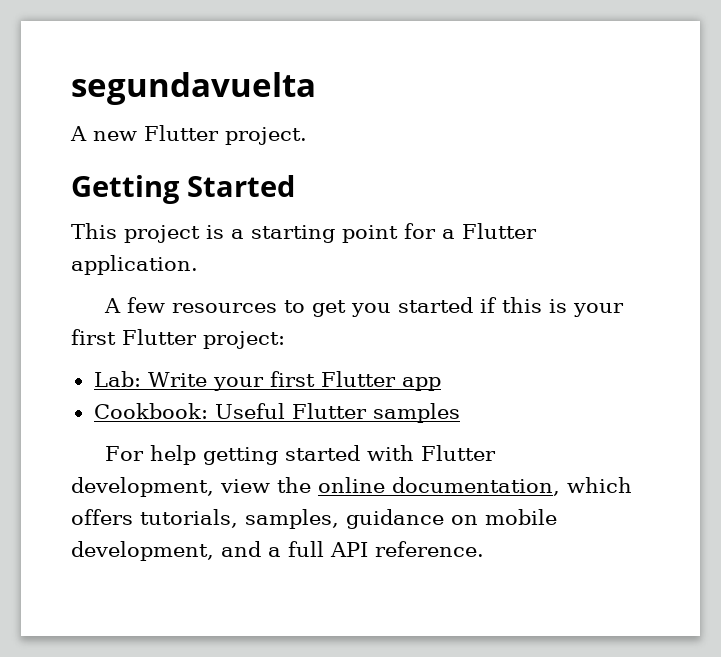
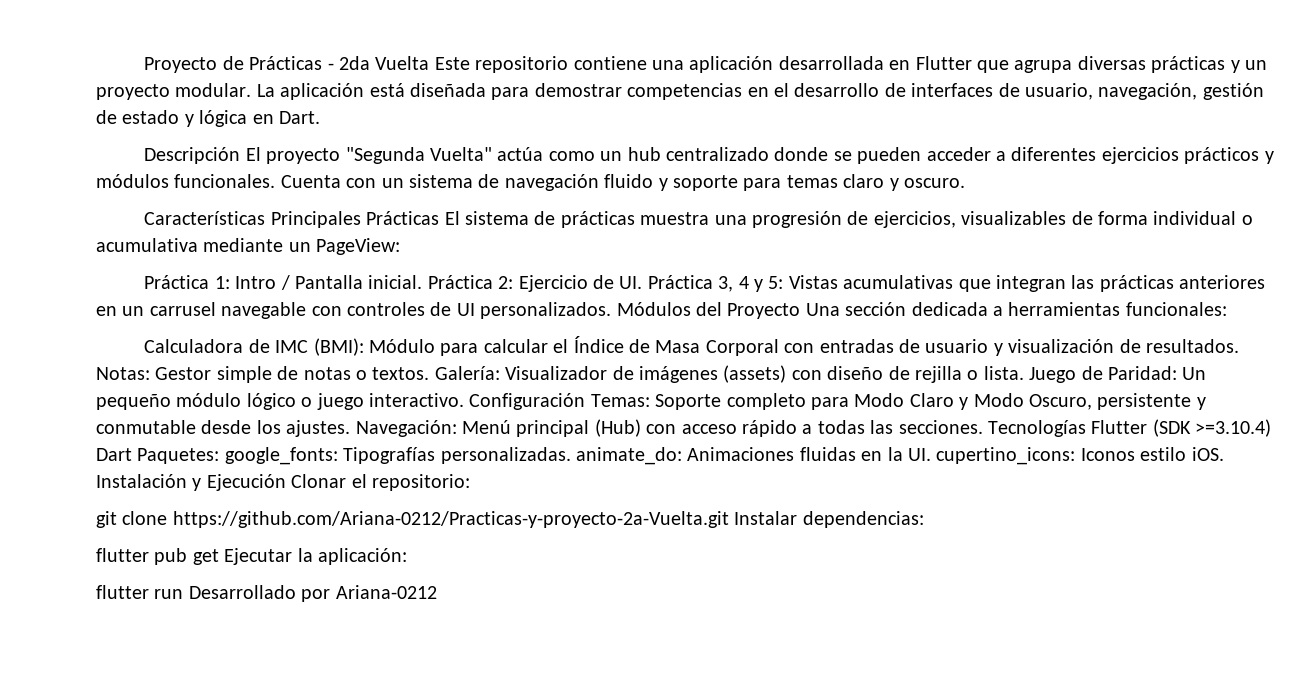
[71,72,316,105] [70,125,307,145] [71,175,295,204] [71,223,537,243] [71,255,198,275] [104,297,625,317] [71,329,285,349] [93,371,441,391] [93,403,460,423] [105,445,497,465] [71,477,632,497] [71,509,557,529] [71,541,484,561] segundavuelta // A new Flutter project. // Getting Started // This project is a starting point for a Flutter application. // A few resources to get you started if this is your first Flutter project: // Lab: Write your first Flutter app // Cookbook: Useful Flutter samples // For help getting started with Flutter development, view the online documentation, which offers tutorials, samples, guidance on mobile development, and a full API reference. -> [144,56,1268,73] [96,83,1264,100] [96,110,320,127] [144,147,1274,164] [96,174,965,191] [144,211,1253,228] [96,238,401,255] [144,275,1266,292] [96,302,1227,319] [144,336,1240,356] [96,365,1207,383] [96,393,1206,410] [96,419,1272,437] [96,447,1224,465] [96,474,470,491] [96,511,924,528] [96,548,407,565] [96,585,437,602] Proyecto de Prácticas - 2da Vuelta Este repositorio contiene una aplicación desarrollada en Flutter que agrupa diversas prácticas y un proyecto modular. La aplicación está diseñada para demostrar competencias en el desarrollo de interfaces de usuario, navegación, gestión de estado y lógica en Dart. // Descripción El proyecto "Segunda Vuelta" actúa como un hub centralizado donde se pueden acceder a diferentes ejercicios prácticos y módulos funcionales. Cuenta con un sistema de navegación fluido y soporte para temas claro y oscuro. // Características Principales Prácticas El sistema de prácticas muestra una progresión de ejercicios, visualizables de forma individual o acumulativa mediante un PageView: // Práctica 1: Intro / Pantalla inicial. Práctica 2: Ejercicio de UI. Práctica 3, 4 y 5: Vistas acumulativas que integran las prácticas anteriores en un carrusel navegable con controles de UI personalizados. Módulos del Proyecto Una sección dedicada a herramientas funcionales: // Calculadora de IMC (BMI): Módulo para calcular el Índice de Masa Corporal con entradas de usuario y visualización de resultados. Notas: Gestor simple de notas o textos. Galería: Visualizador de imágenes (assets) con diseño de rejilla o lista. Juego de Paridad: Un pequeño módulo lógico o juego interactivo. Configuración Temas: Soporte completo para Modo Claro y Modo Oscuro, persistente y conmutable desde los ajustes. Navegación: Menú principal (Hub) con acceso rápido a todas las secciones. Tecnologías Flutter (SDK >=3.10.4) Dart Paquetes: google_fonts: Tipografías personalizadas. animate_do: Animaciones fluidas en la UI. cupertino_icons: Iconos estilo iOS. Instalación y Ejecución Clonar el repositorio: // git clone https://github.com/Ariana-0212/Practicas-y-proyecto-2a-Vuelta.git Instalar dependencias: // flutter pub get Ejecutar la aplicación: // flutter run Desarrollado por Ariana-0212

